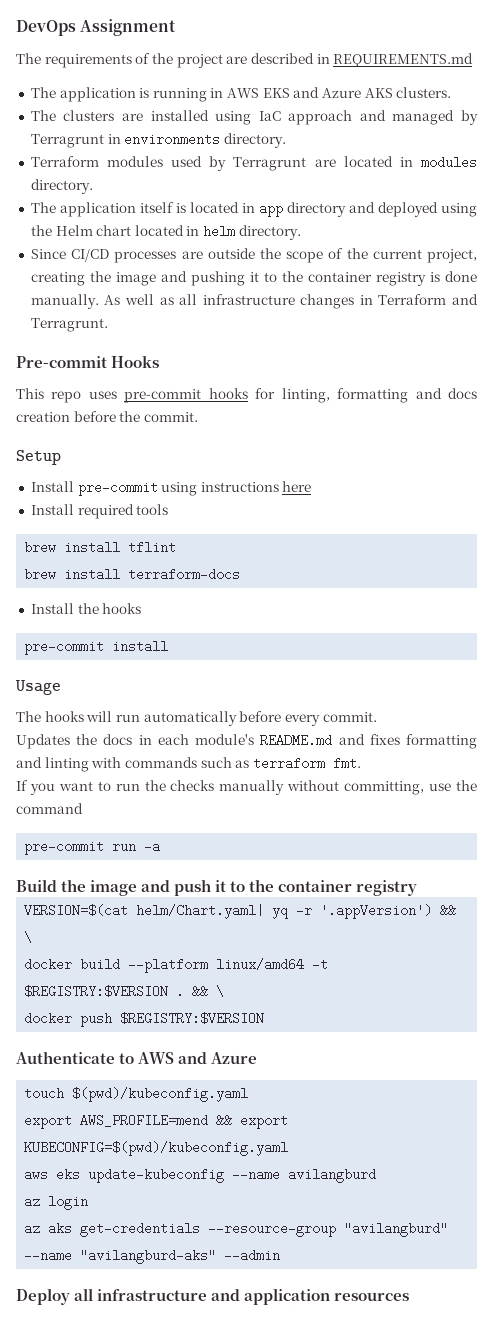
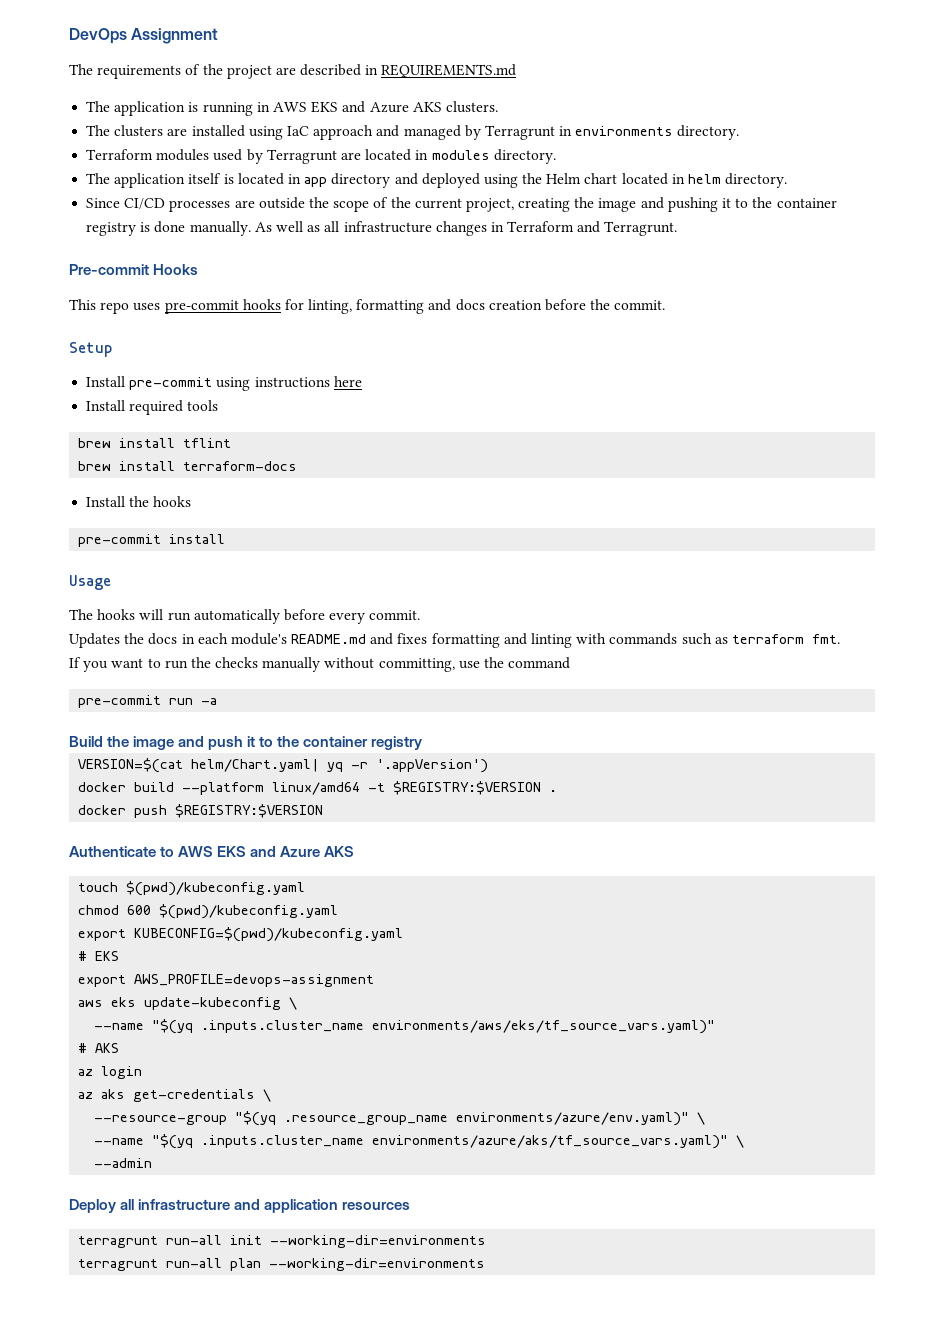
[440,904,457,917] [24,931,33,944] && \ -> (489, 766) none
[192,985,225,998] && \ -> (558, 791) none
[178,1052,258,1064] and Azure -> [217,846,355,857] EKS and Azure AKS
[24,1114,233,1129] export AWS_PROFILE=mend && -> [78,904,339,919] chmod 600 $(pwd)/kubeconfig.yaml //
(289, 1148) none -> [78,951,120,961] [78,974,375,987] // # EKS // export AWS_PROFILE=devops-assignment
[232,1168,377,1183] --name avilangburd -> [289,997,298,1010] [94,1019,716,1034] [78,1043,120,1053] \ // --name "$(yq .inputs.cluster_name environments/aws/eks/tf_source_vars.yaml)" // # AKS
[208,1222,449,1237] [24,1249,217,1264] --resource-group "avilangburd" --name "avilangburd-aks" -> [263,1089,272,1102] [94,1111,706,1126] [94,1134,745,1149] \ // --resource-group "$(yq .resource_group_name environments/azure/env.yaml)" \ // --name "$(yq .inputs.cluster_name environments/azure/aks/tf_source_vars.yaml)" \ //
(410, 1296) none -> [78,1235,487,1248] [78,1258,486,1271] // terragrunt run-all init --working-dir=environments // terragrunt run-all plan --working-dir=environments

